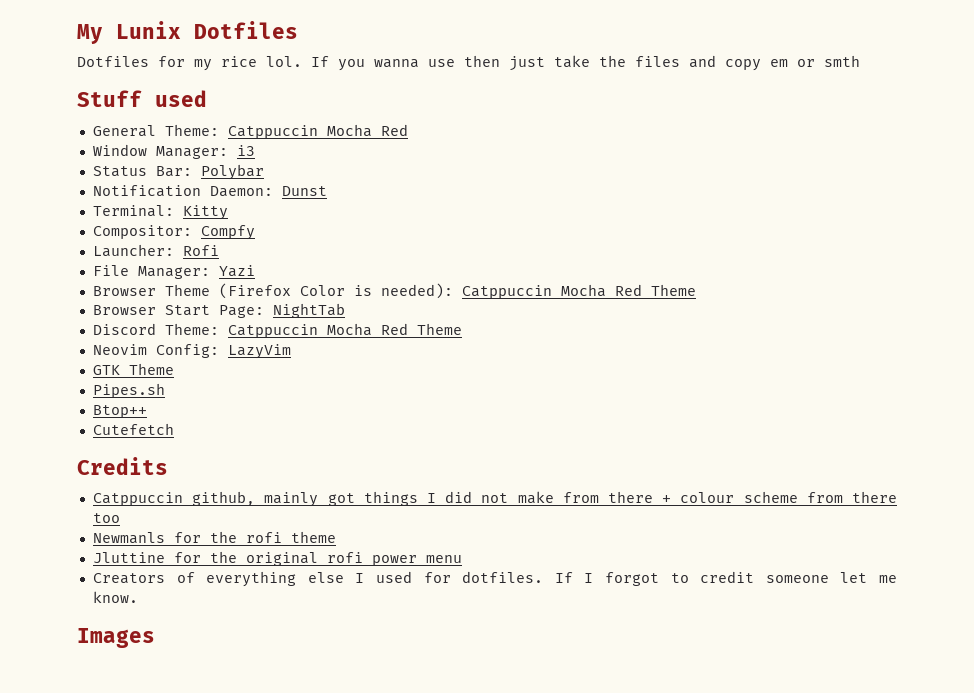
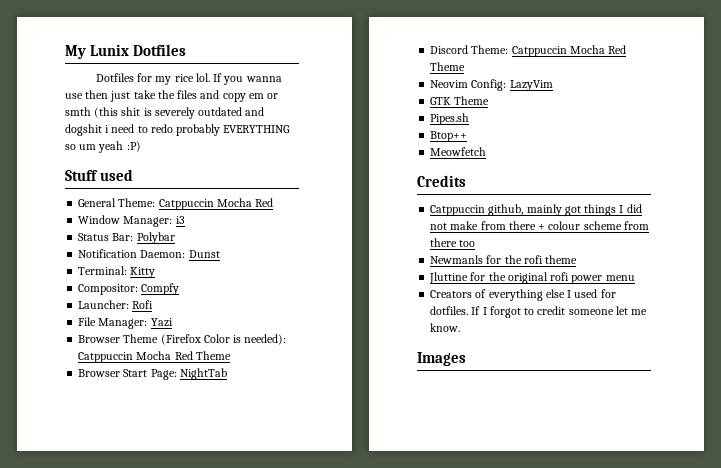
(860, 61) none -> [94,107,265,119] [65,124,291,136] [65,141,141,153] (this shit is severely outdated and dogshit i need to redo probably EVERYTHING so um yeah :P)
[92,423,174,435] Cutefetch -> [430,147,487,156] Meowfetch

